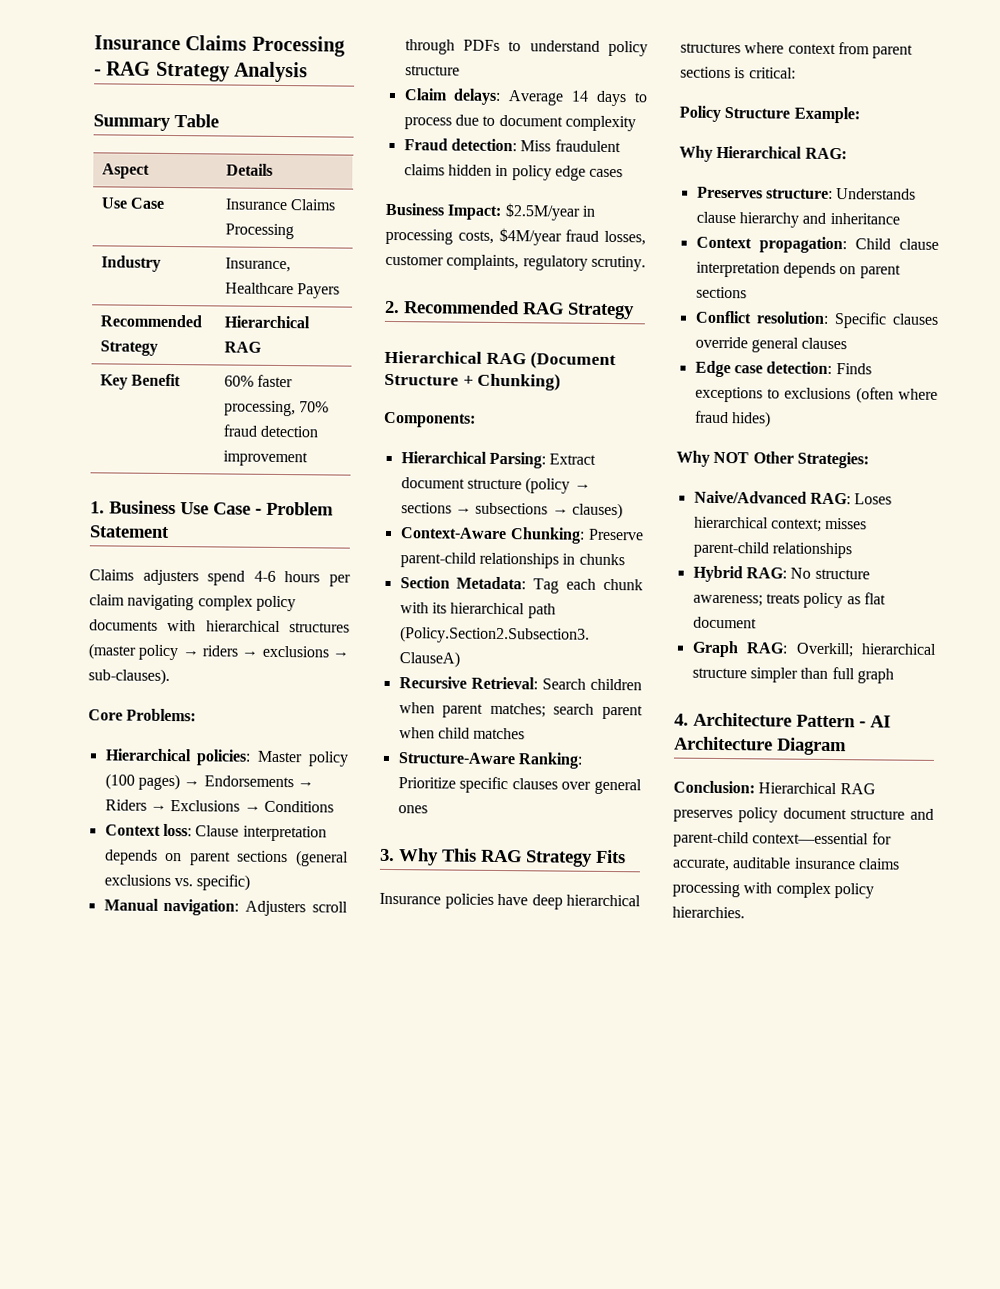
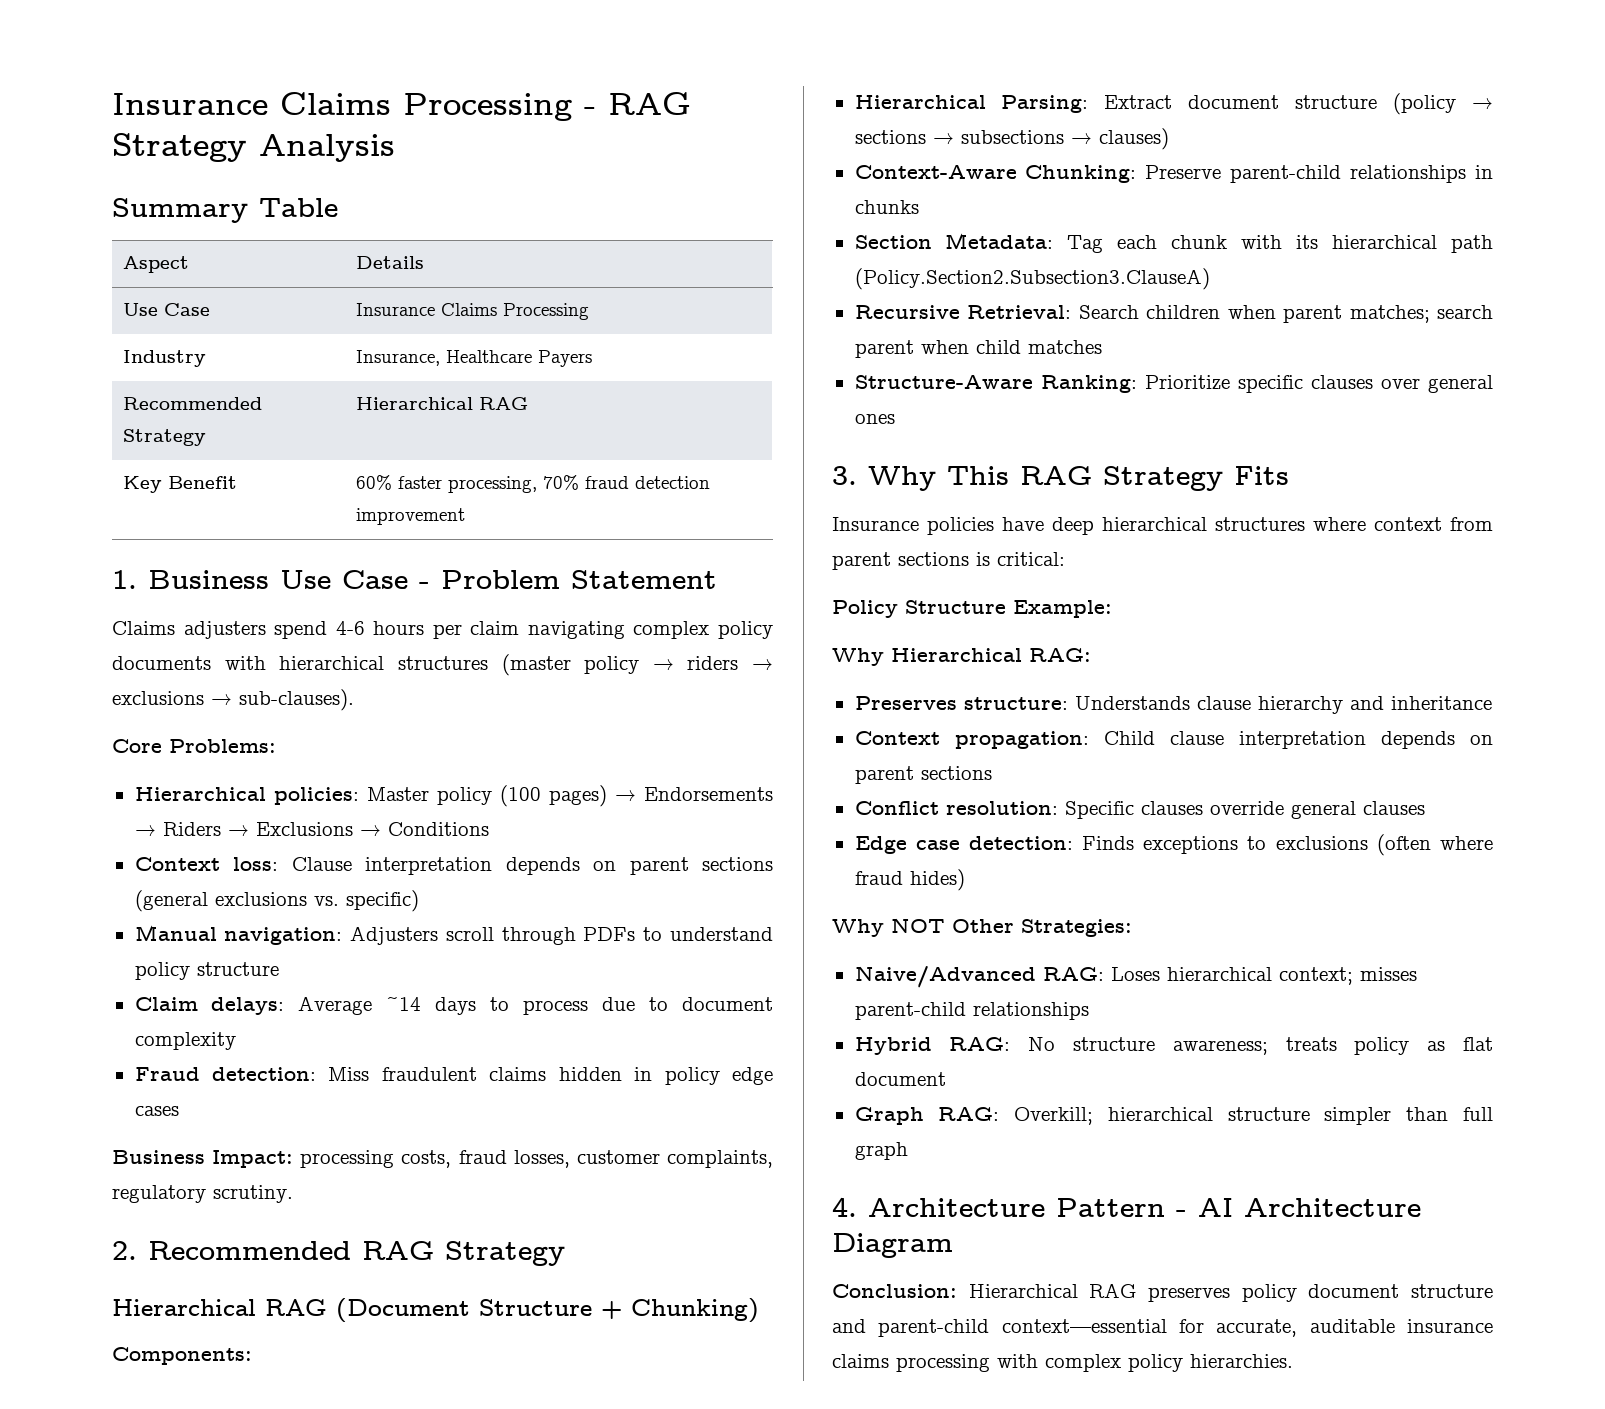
[571,90,590,102] 14 -> [386,996,422,1011] ~14
[504,203,595,221] $2.5M/year in -> (294, 1159) none
[498,227,562,246] $4M/year -> (452, 1159) none

